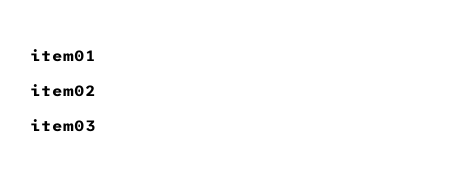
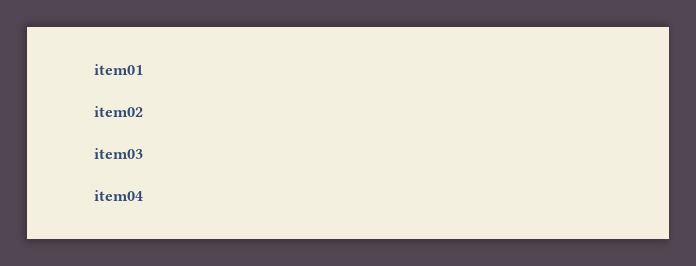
(96, 125) none -> [94,190,143,201] // item04

